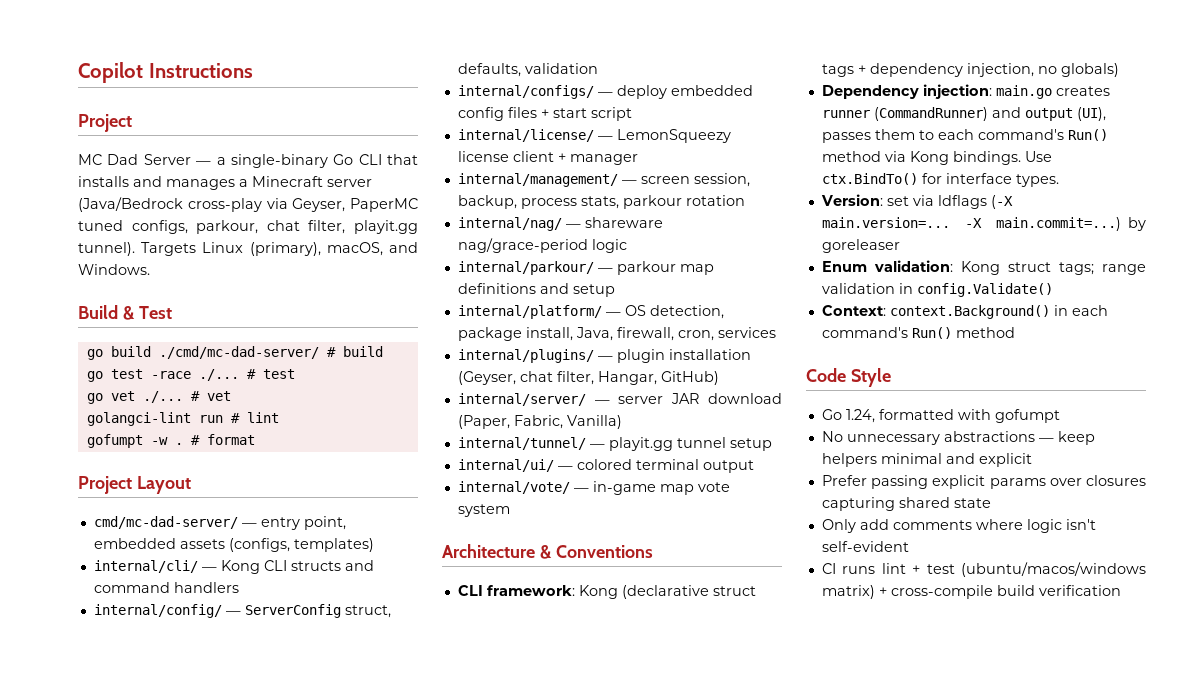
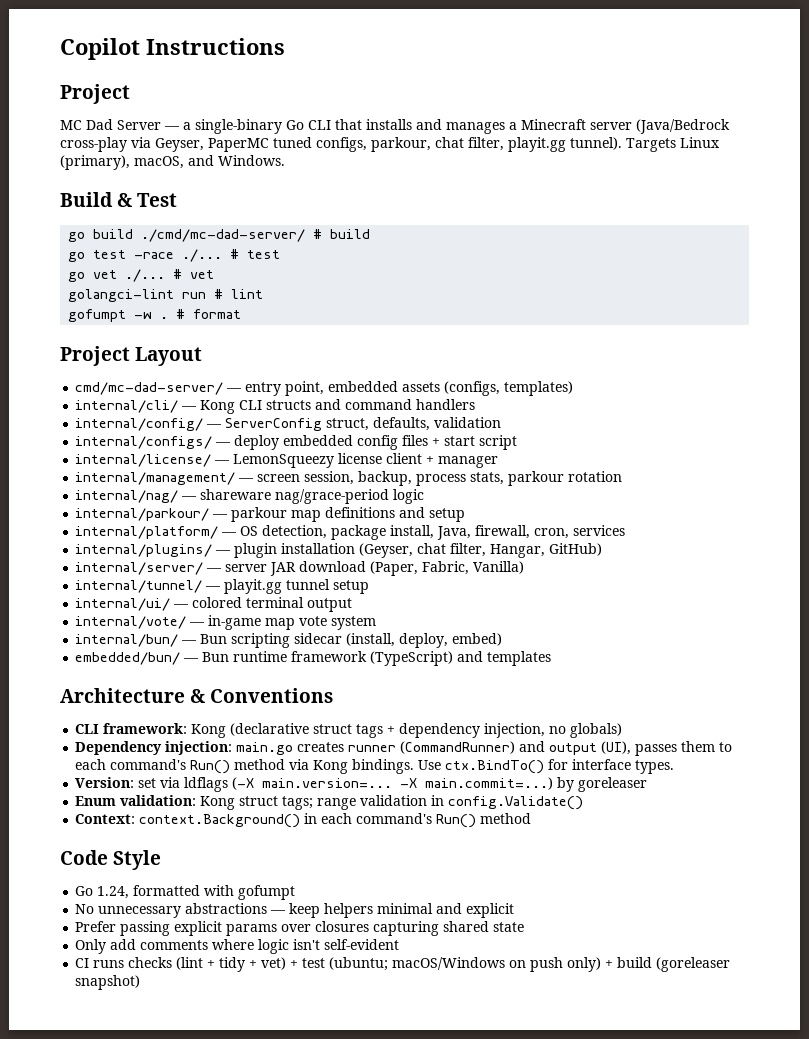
(510, 510) none -> [75,633,503,648] [75,651,552,666] // internal/bun/ — Bun scripting sidecar (install, deploy, embed) // embedded/bun/ — Bun runtime framework (TypeScript) and templates
[881,562,1146,577] [821,585,1121,599] lint + test (ubuntu/macos/windows matrix) + cross-compile build verification -> [128,957,731,972] [75,975,141,990] checks (lint + tidy + vet) + test (ubuntu; macOS/Windows on push only) + build (goreleaser snapshot)

